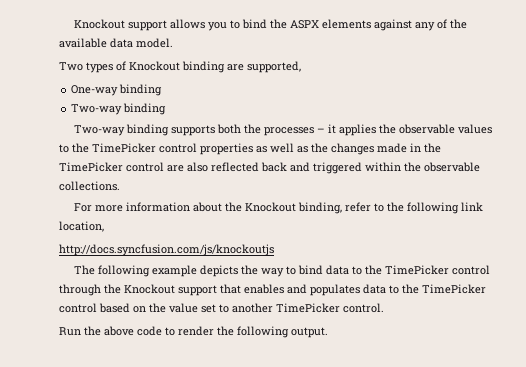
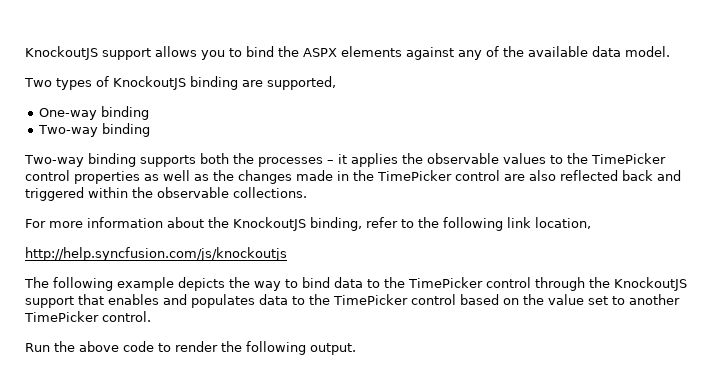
[73,19,125,29] Knockout -> [25,46,98,60] KnockoutJS
[129,61,180,71] Knockout -> [112,76,186,90] KnockoutJS
[244,202,296,212] Knockout -> [233,217,306,231] KnockoutJS
[59,244,274,256] http://docs.syncfusion.com/js/knockoutjs -> [25,247,287,261] http://help.syncfusion.com/js/knockoutjs
[124,284,175,294] Knockout -> [614,277,687,291] KnockoutJS

